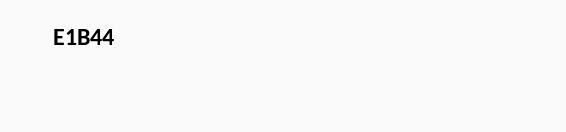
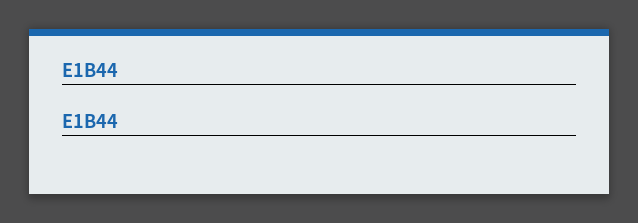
[53,29,114,45] E1B44 -> [62,63,118,77] [62,114,118,128] E1B44 // E1B44

